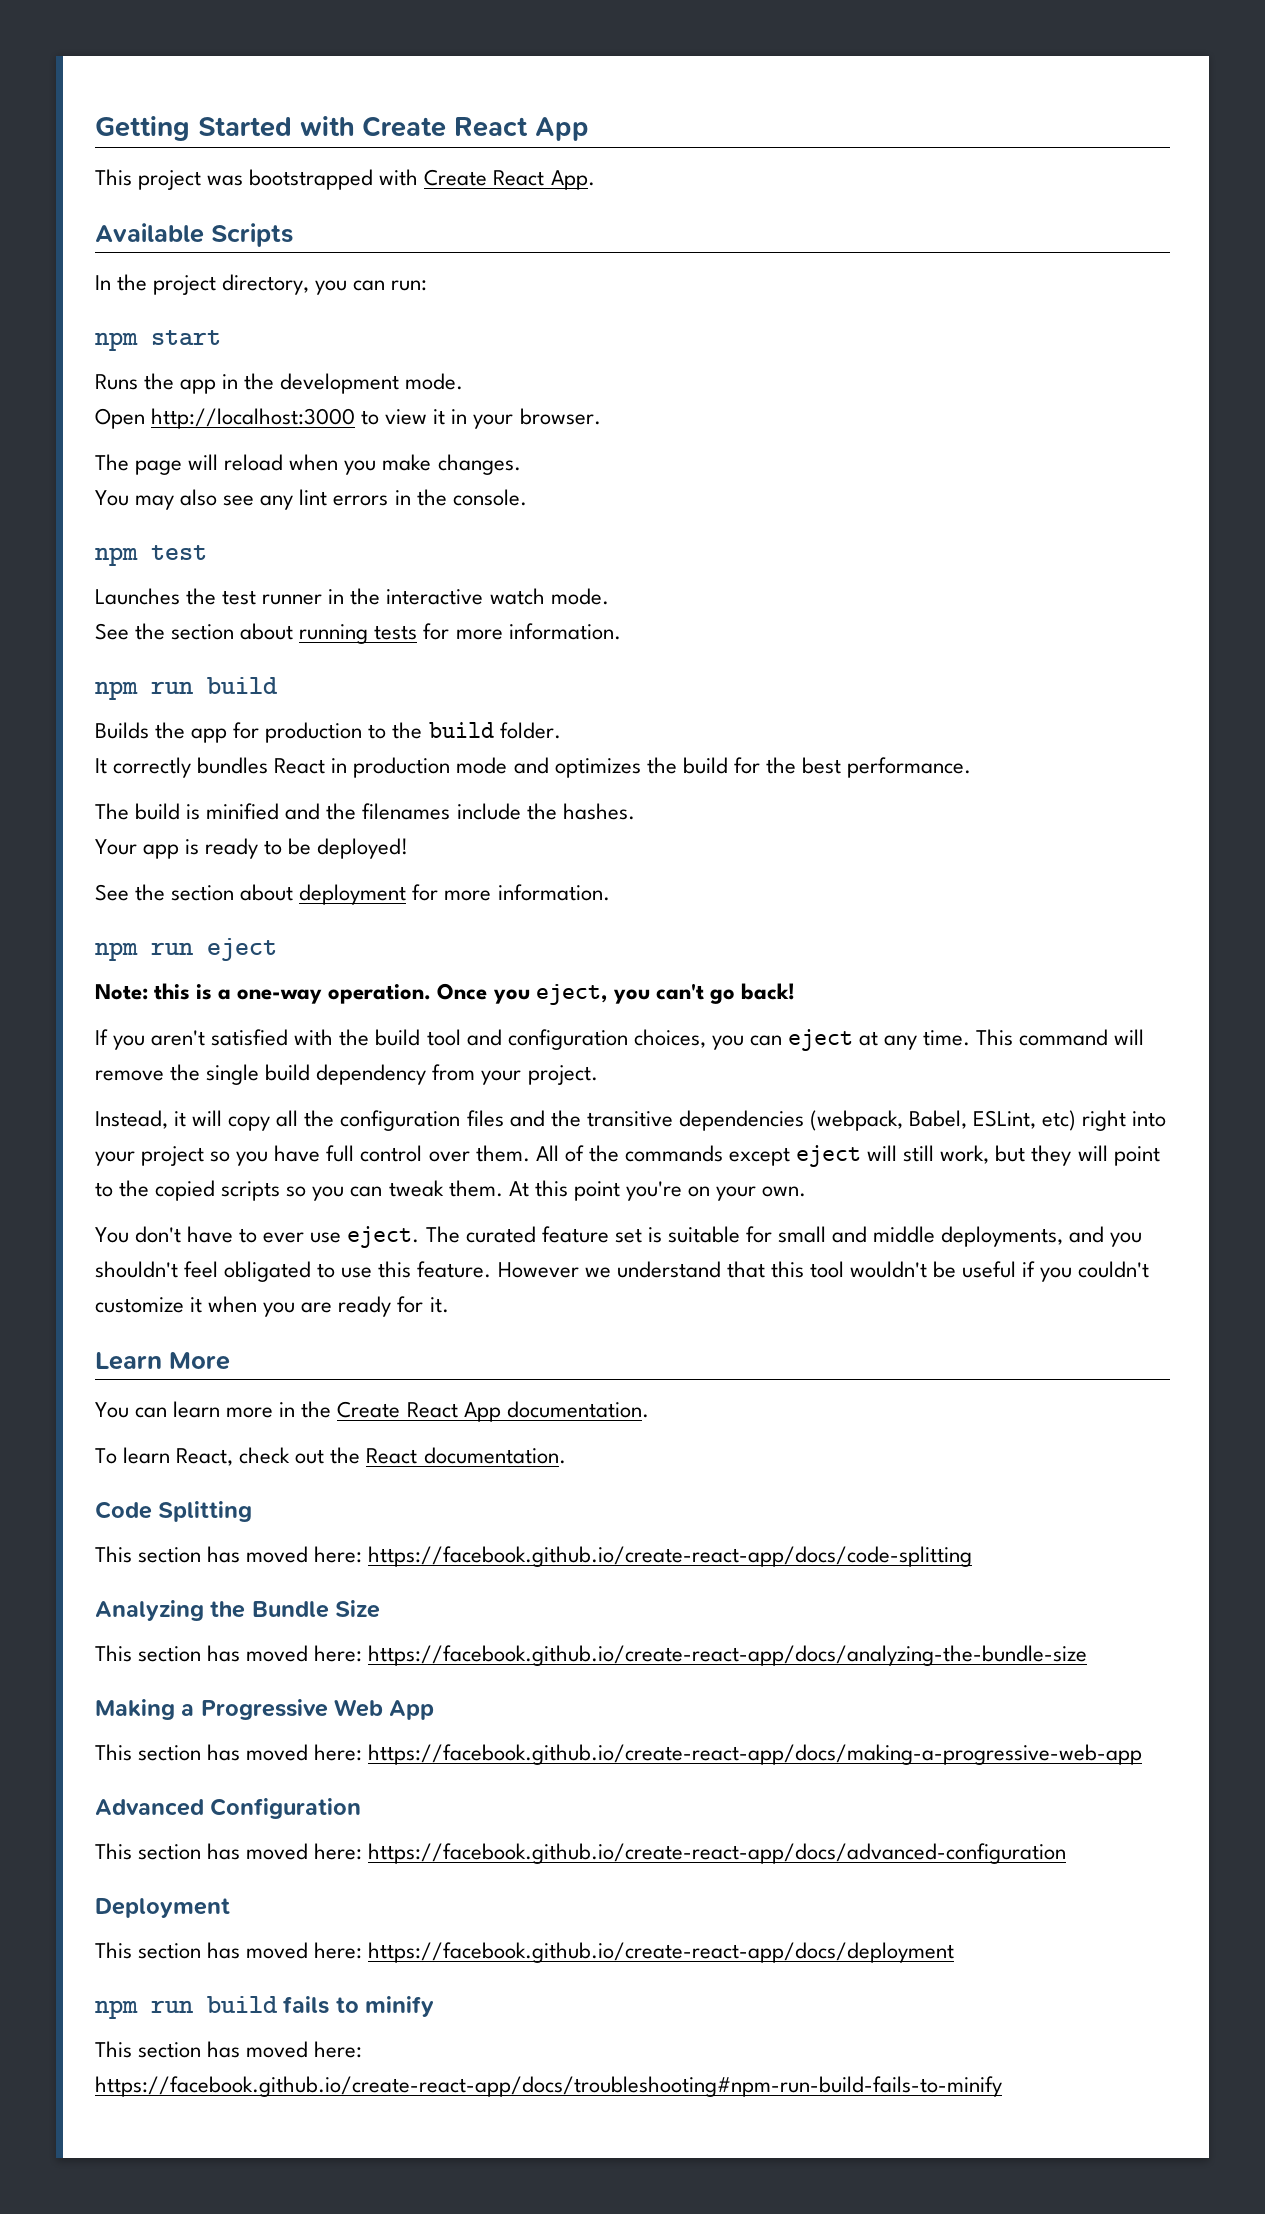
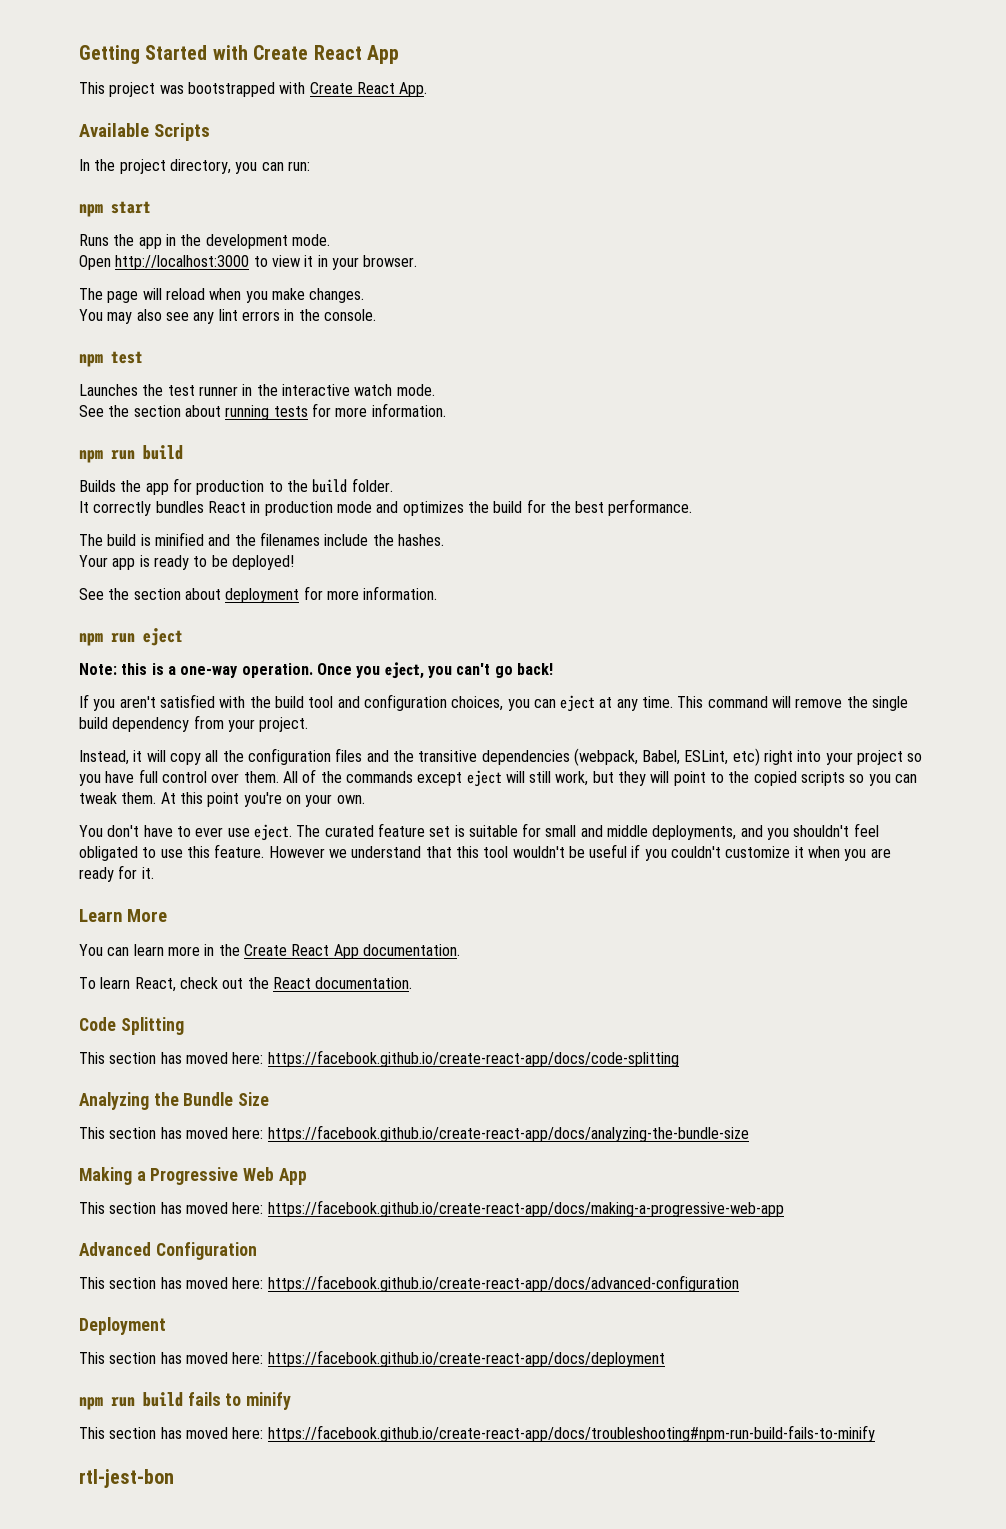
(1002, 2086) none -> [79,1469,174,1488] // rtl-jest-bon

